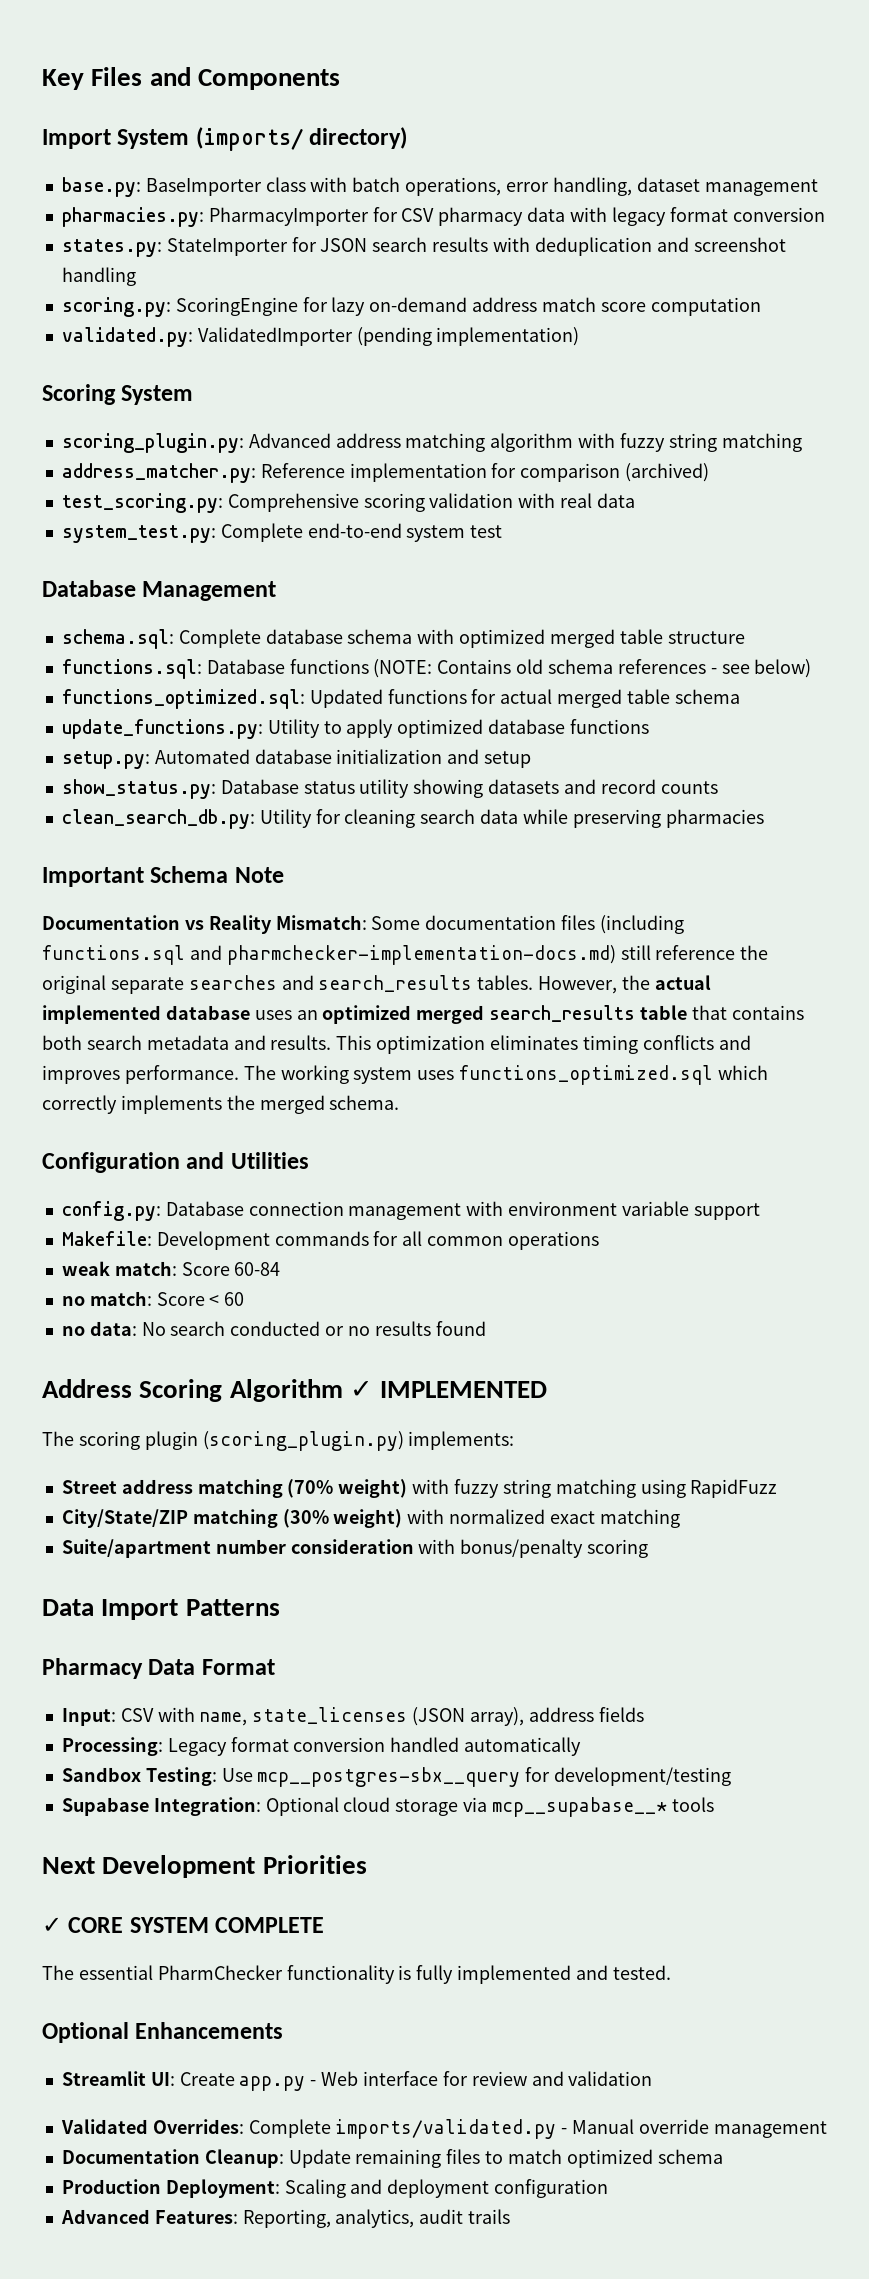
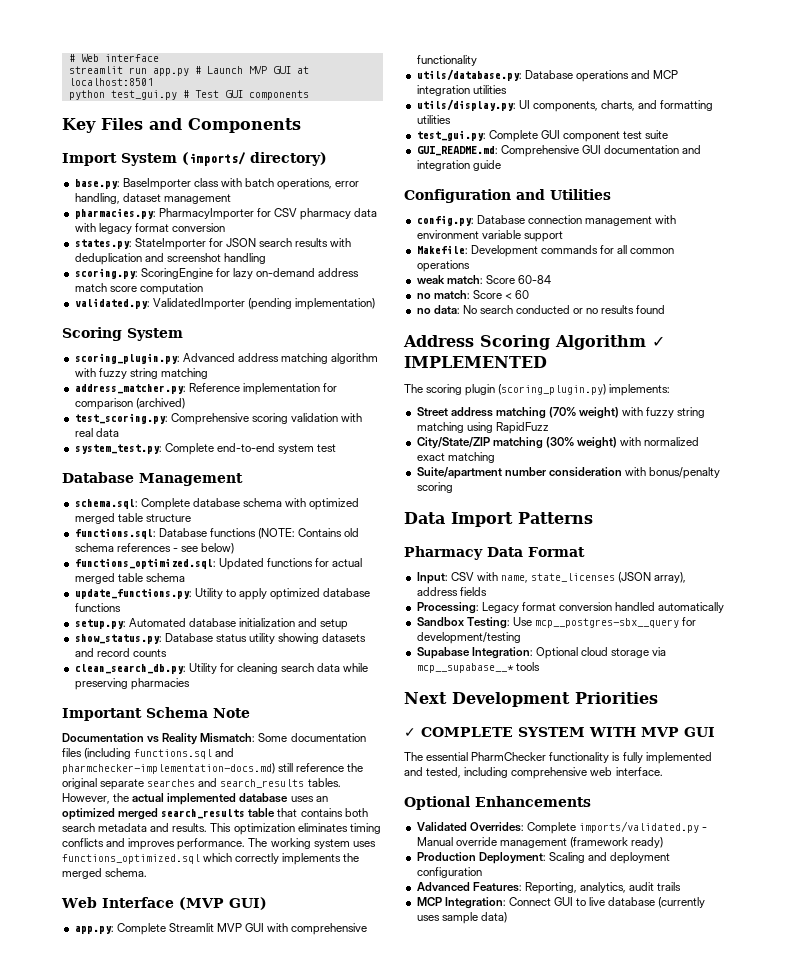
(42, 79) none -> [68,54,159,62] [68,66,309,76] [68,78,153,86] [68,90,309,100] # Web interface // streamlit run app.py # Launch MVP GUI at localhost:8501 // python test_gui.py # Test GUI components //
(400, 1102) none -> [61,897,267,910] [74,923,368,935] [416,55,477,66] [416,69,679,82] [416,85,507,96] [416,99,714,112] [416,115,451,124] [416,130,669,142] [416,145,702,157] [416,160,501,171] // Web Interface (MVP GUI) // app.py: Complete Streamlit MVP GUI with comprehensive functionality // utils/database.py: Database operations and MCP integration utilities // utils/display.py: UI components, charts, and formatting utilities // test_gui.py: Complete GUI component test suite // GUI_README.md: Comprehensive GUI documentation and integration guide
[68,1917,325,1933] CORE SYSTEM COMPLETE -> [421,727,715,737] COMPLETE SYSTEM WITH MVP GUI
[612,1965,671,1980] [42,2022,284,2043] [61,2071,653,2091] tested. // Optional Enhancements // Streamlit UI: Create app.py - Web interface for review and validation -> [426,767,663,779] [404,796,591,810] tested, including comprehensive web interface. // Optional Enhancements
[61,2149,723,2168] // Documentation Cleanup: Update remaining files to match optimized schema -> [569,837,664,848] (framework ready)
(511, 2216) none -> [416,897,706,909] [416,912,507,924] // MCP Integration: Connect GUI to live database (currently uses sample data)

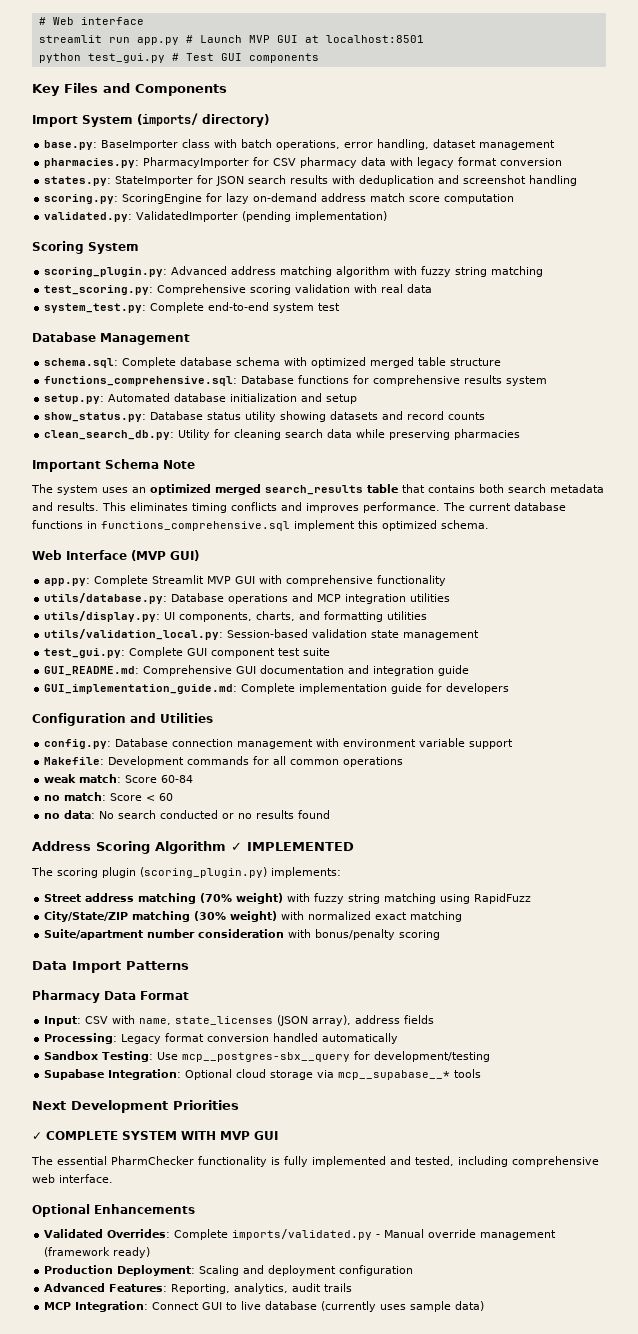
[74,383,337,395] [74,398,185,410] // address_matcher.py: Reference implementation for comparison (archived) -> (544, 271) none
[74,528,156,539] functions.sql: -> [44,376,238,386] functions_comprehensive.sql:
[257,528,360,539] [74,543,235,554] [74,558,363,570] [74,573,185,584] [74,588,371,600] [74,603,121,612] (NOTE: Contains old schema references - see below) // functions_optimized.sql: Updated functions for actual merged table schema // update_functions.py: Utility to apply optimized database functions -> [353,375,548,386] for comprehensive results system
[62,733,366,745] [62,748,235,759] [62,763,364,774] [62,778,341,790] [62,793,289,805] Documentation vs Reality Mismatch: Some documentation files (including functions.sql and pharmchecker-implementation-docs.md) still reference the original separate searches and search_results tables. However, the actual implemented database -> [31,484,98,495] The system
[233,823,295,835] optimization -> (126, 506) none
[270,838,376,849] [62,853,360,865] [62,868,102,879] working system uses functions_optimized.sql which correctly implements the merged -> [469,502,566,511] [32,520,437,531] current database functions in functions_comprehensive.sql implement this optimized
(451, 119) none -> [44,629,480,640] // utils/validation_local.py: Session-based validation state management
(501, 165) none -> [44,683,510,694] // GUI_implementation_guide.md: Complete implementation guide for developers

